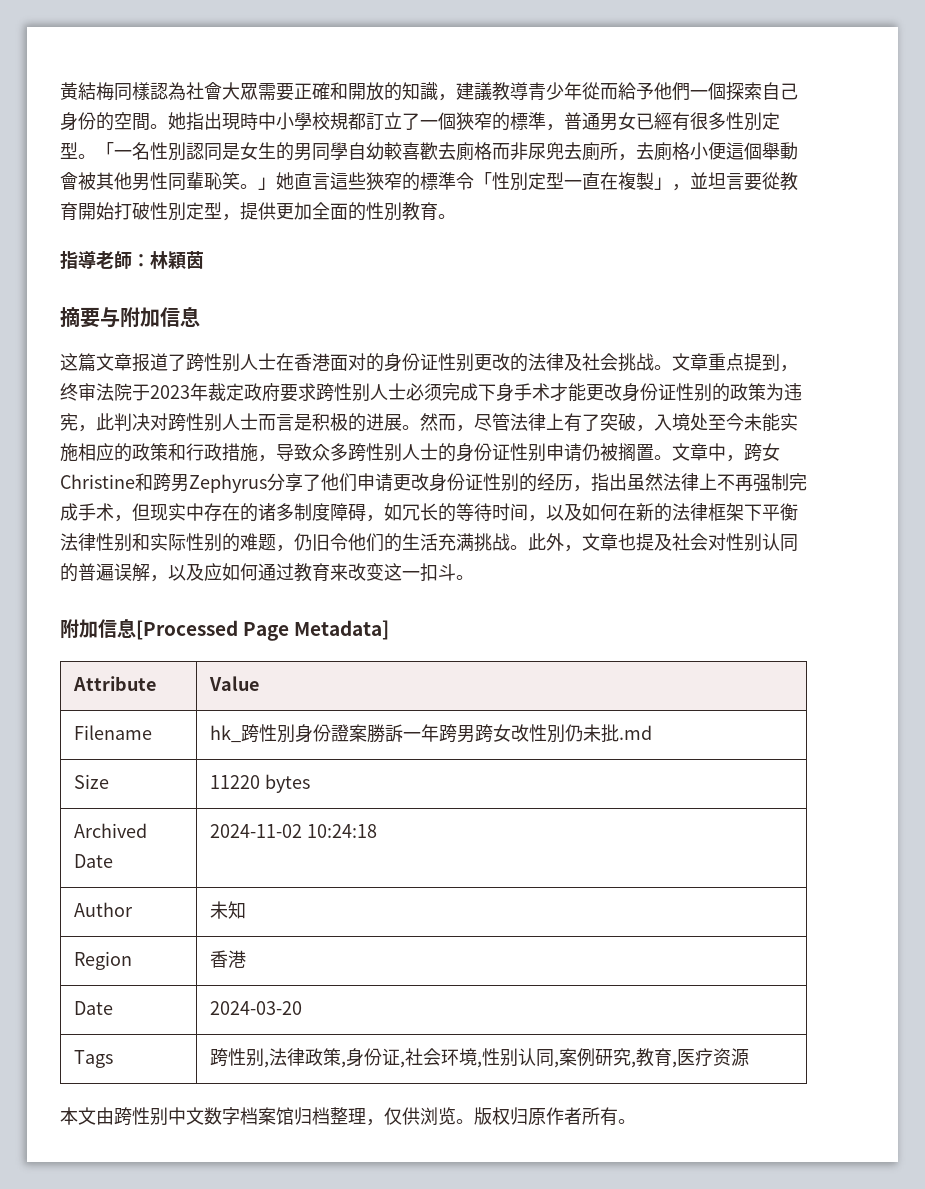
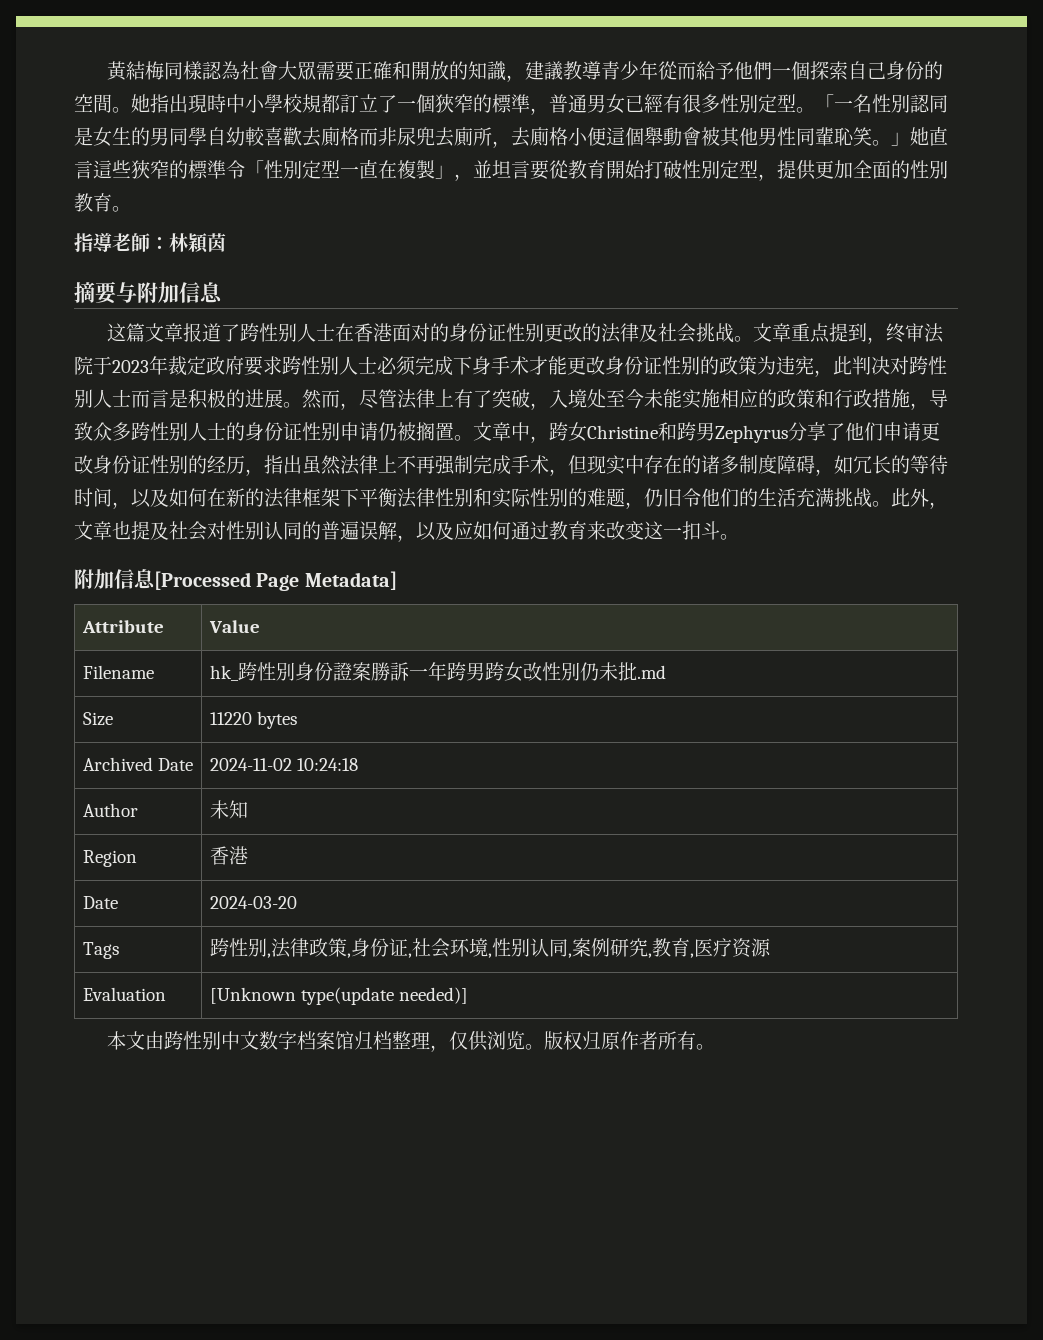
(749, 1057) none -> [82,987,166,1001] [209,987,468,1005] // Evaluation | [Unknown type(update needed)]

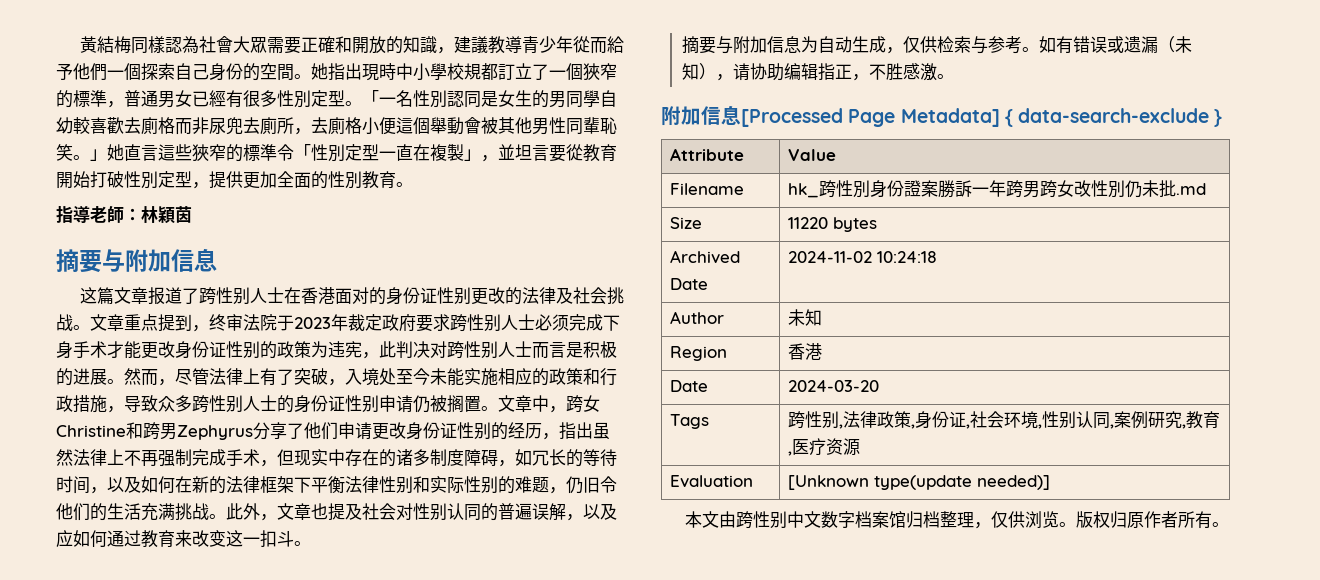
(739, 537) none -> [681,36,1192,54] [681,63,954,81] // 摘要与附加信息为自动生成，仅供检索与参考。如有错误或遗漏（未知），请协助编辑指正，不胜感激。
(397, 580) none -> [1004,108,1223,127] { data-search-exclude }

